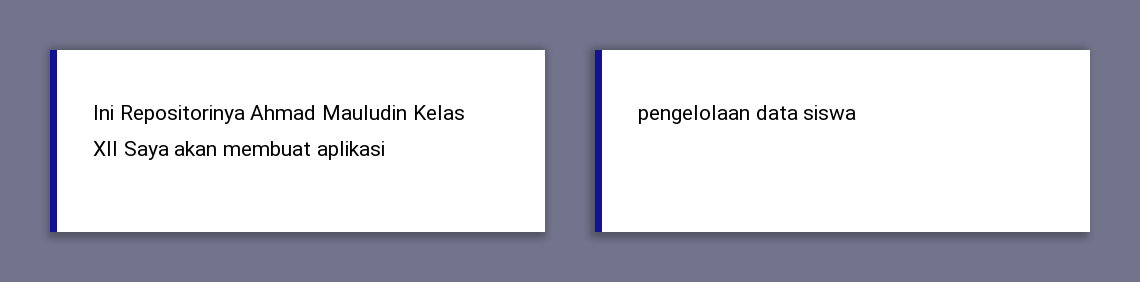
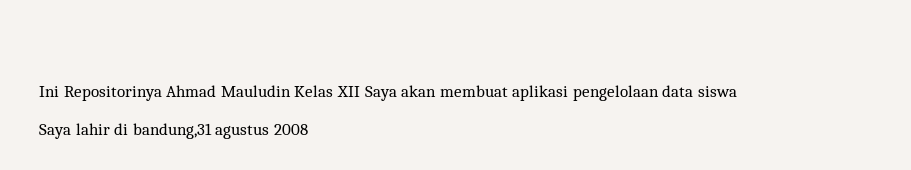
(857, 112) none -> [39,123,308,139] // Saya lahir di bandung,31 agustus 2008

